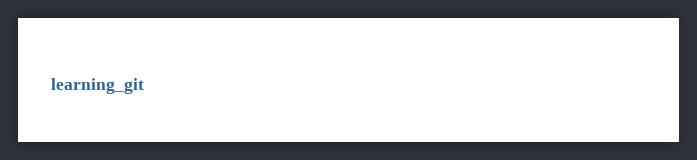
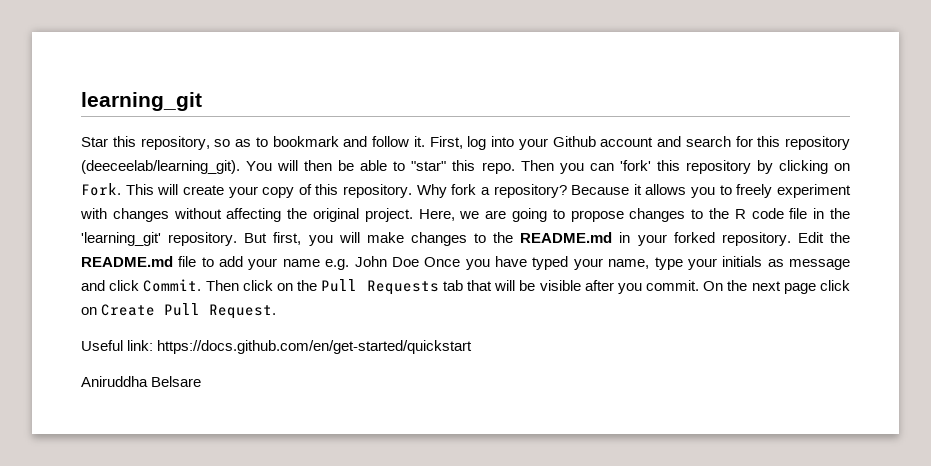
(144, 86) none -> [81,136,850,150] [81,160,850,174] [81,183,852,198] [80,208,850,222] [81,232,850,246] [81,256,850,270] [81,279,850,295] [81,303,277,319] [81,340,473,354] [81,376,202,387] // Star this repository, so as to bookmark and follow it. First, log into your Github account and search for this repository (deeceelab/learning_git). You will then be able to "star" this repo. Then you can 'fork' this repository by clicking on Fork. This will create your copy of this repository. Why fork a repository? Because it allows you to freely experiment with changes without affecting the original project. Here, we are going to propose changes to the R code file in the 'learning_git' repository. But first, you will make changes to the README.md in your forked repository. Edit the README.md file to add your name e.g. John Doe Once you have typed your name, type your initials as message and click Commit. Then click on the Pull Requests tab that will be visible after you commit. On the next page click on Create Pull Request. // Useful link: https://docs.github.com/en/get-started/quickstart // Aniruddha Belsare

